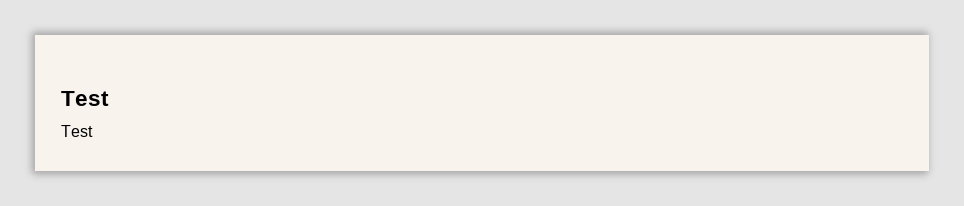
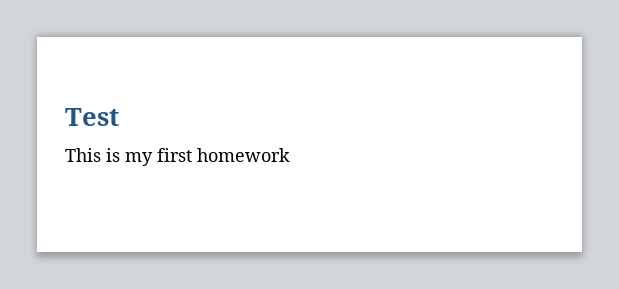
[61,125,93,137] Test -> [65,148,290,166] This is my first homework

